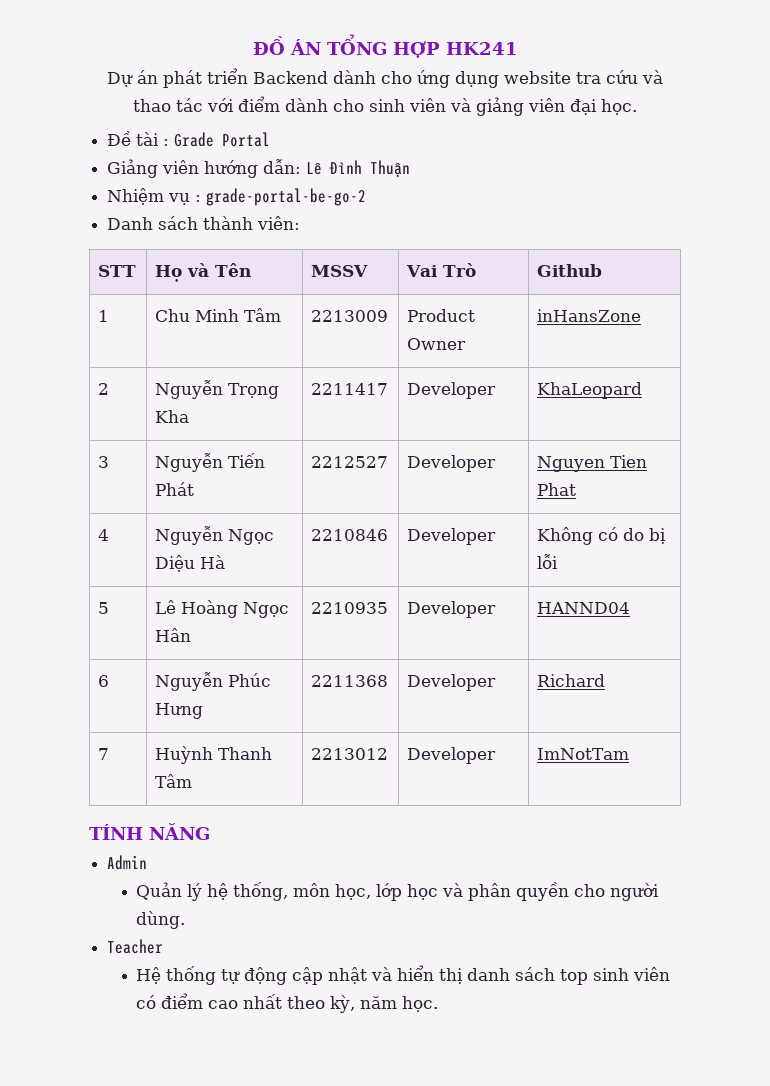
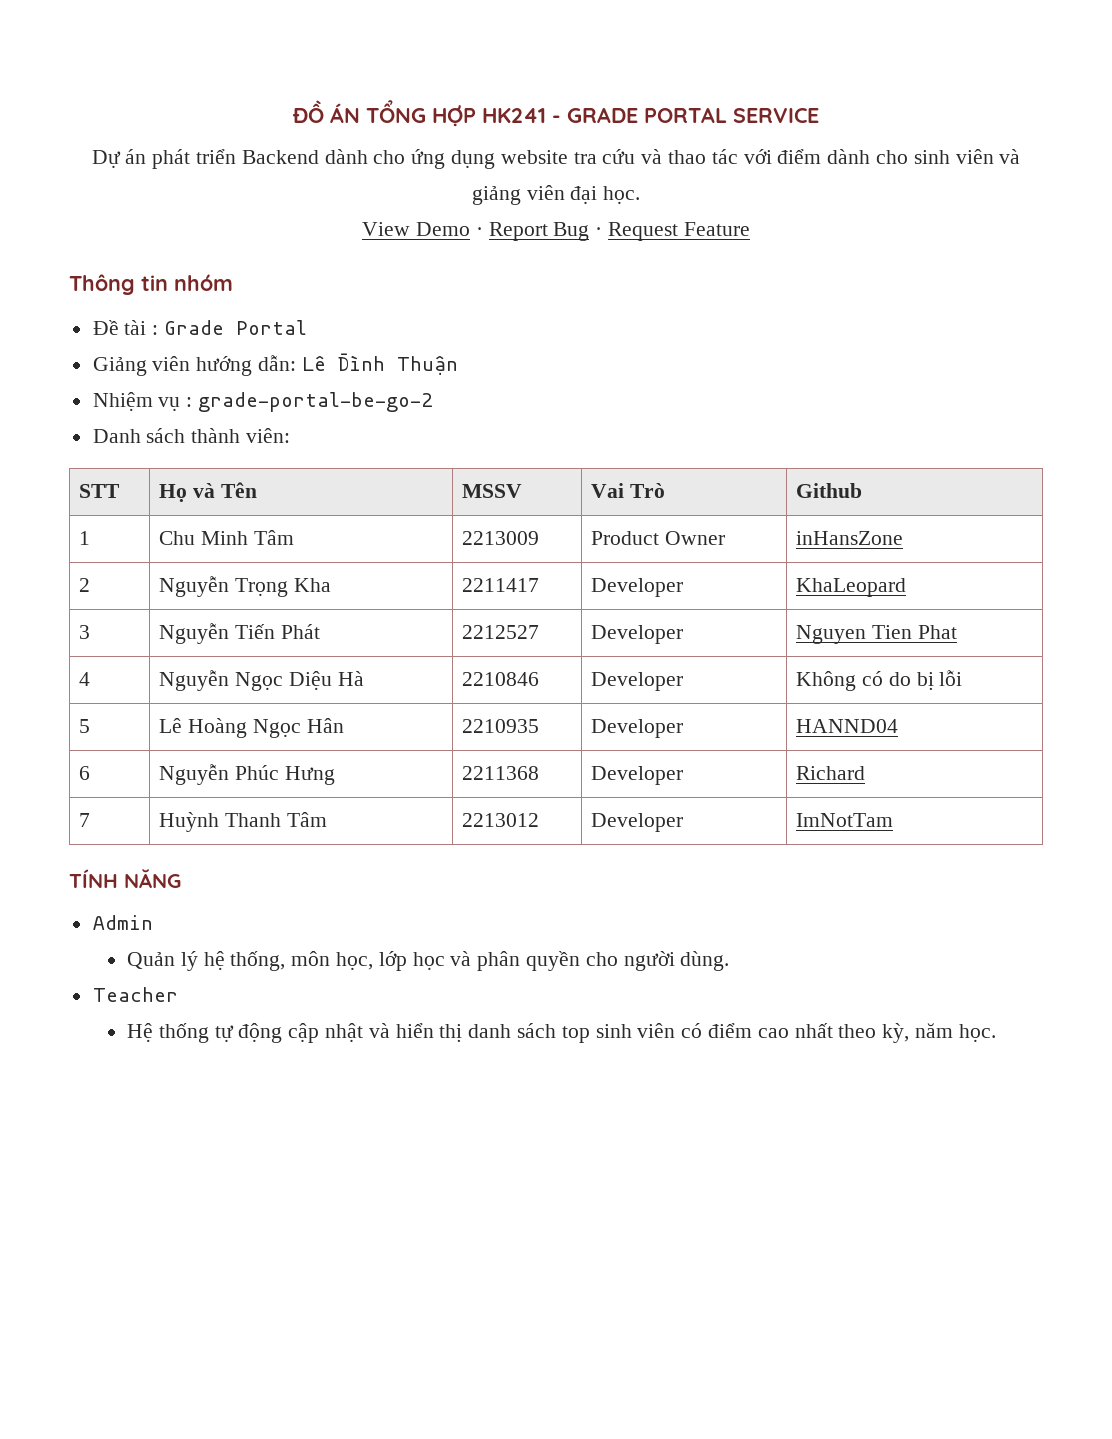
(518, 48) none -> [552,107,819,123] - GRADE PORTAL SERVICE
(637, 107) none -> [362,222,750,241] [69,274,233,295] // View Demo · Report Bug · Request Feature // Thông tin nhóm

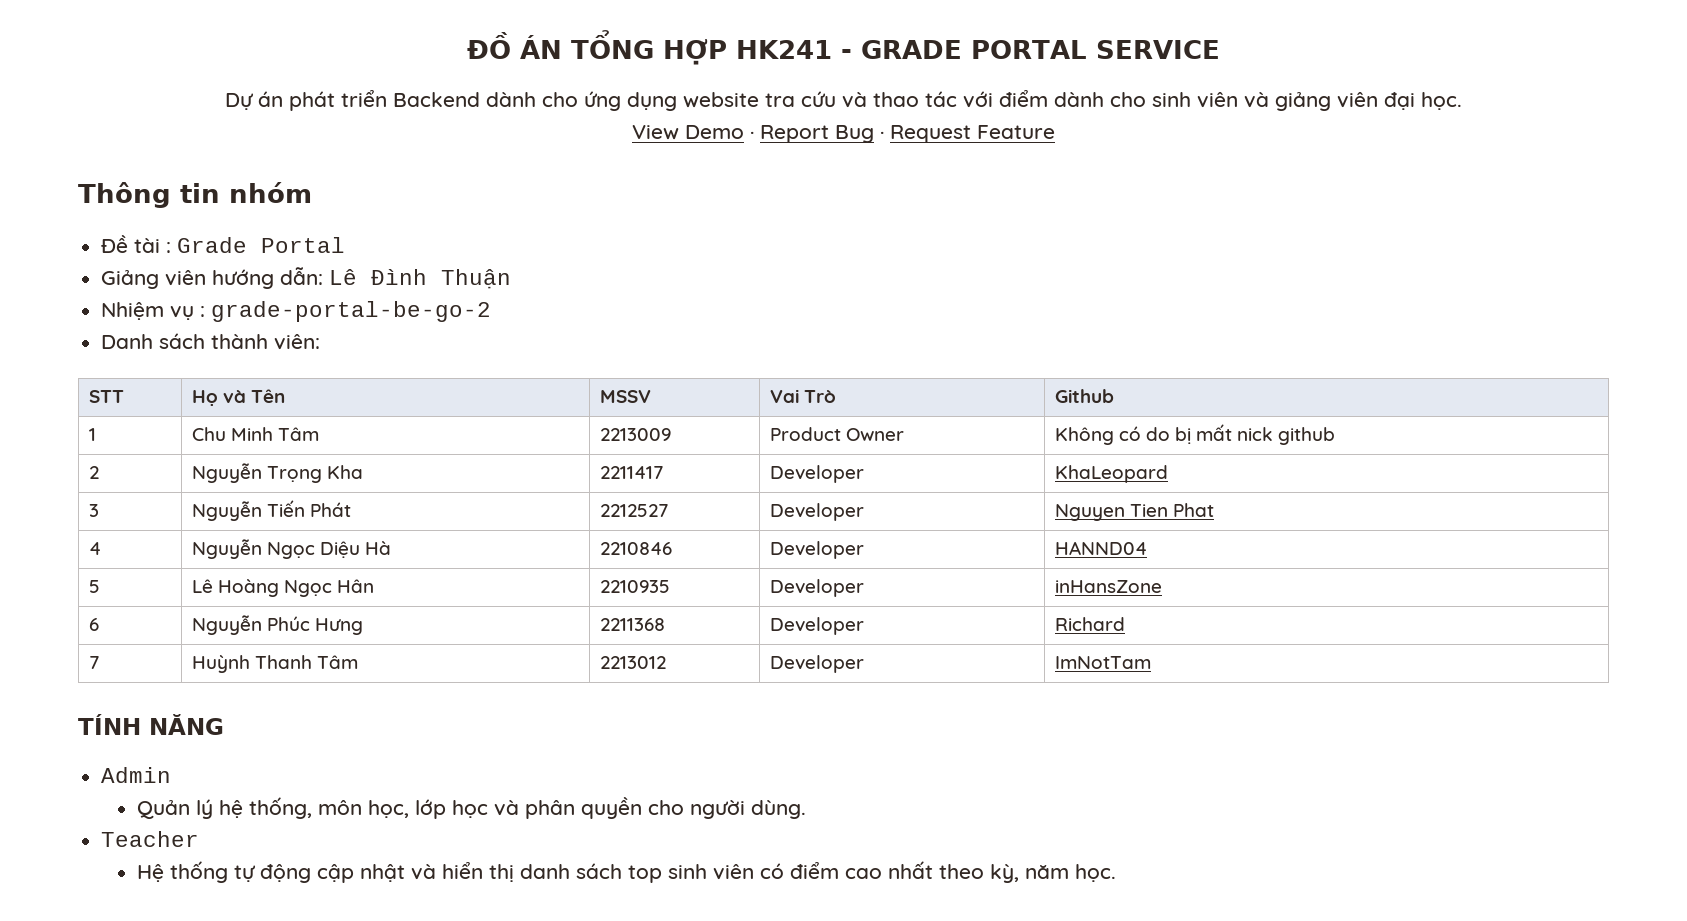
[796,531,904,545] inHansZone -> [1054,424,1336,445] Không có do bị mất nick github
[796,670,963,691] Không có do bị lỗi -> [1054,541,1147,555] HANND04
[796,719,899,733] HANND04 -> [1054,580,1162,593] inHansZone

